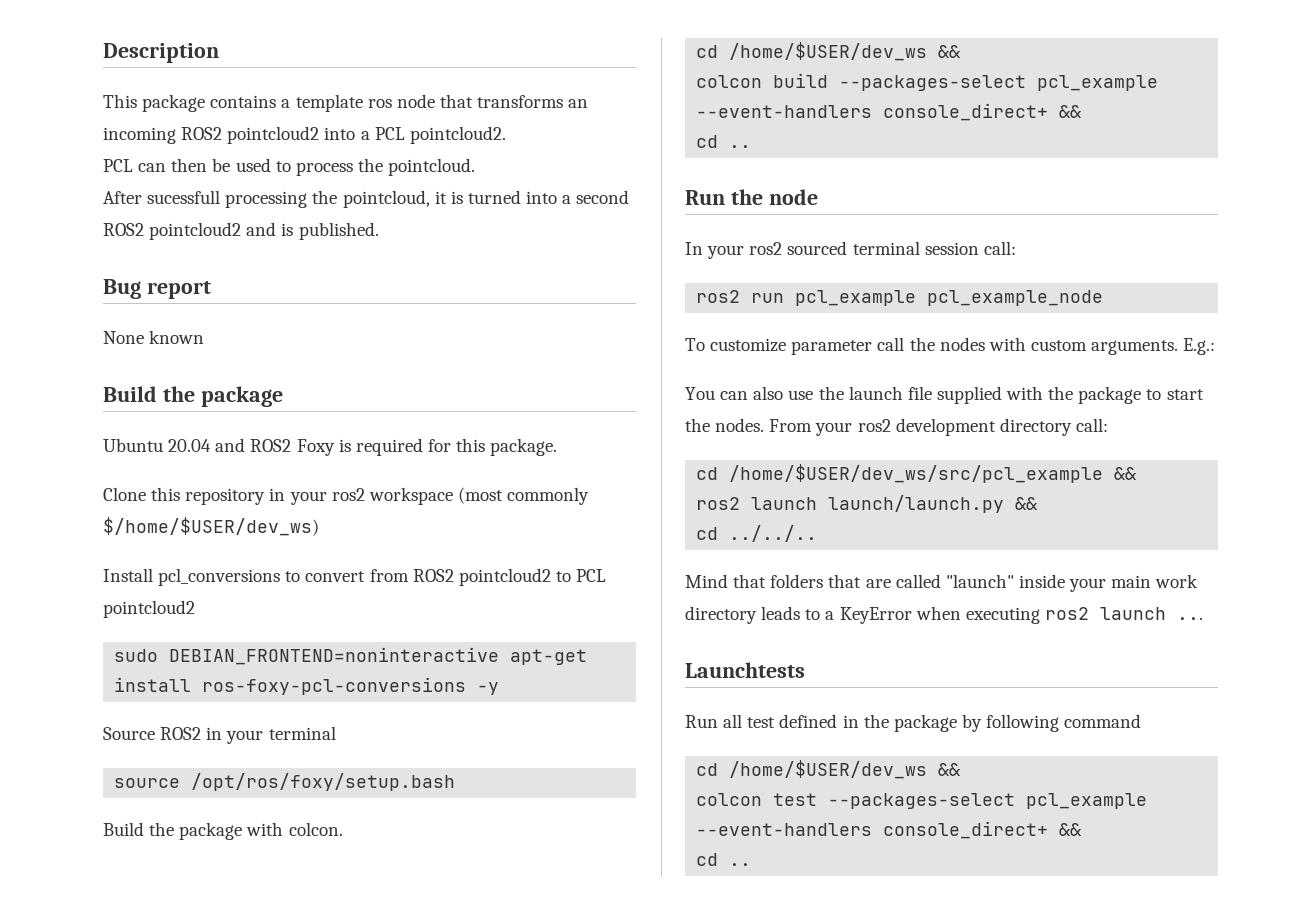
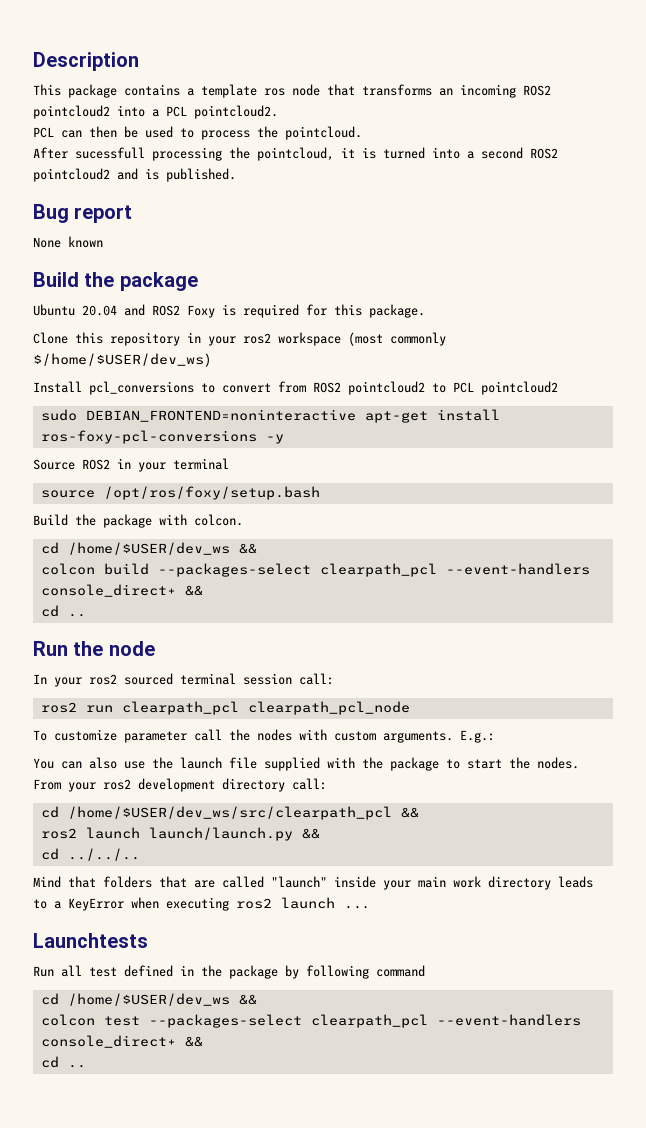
[1037,75,1159,91] pcl_example -> [319,563,437,577] clearpath_pcl
[795,290,1104,306] pcl_example pcl_example_node -> [121,701,410,715] clearpath_pcl clearpath_pcl_node
[729,464,1104,483] /home/$USER/dev_ws/src/pcl_example -> [67,806,392,820] /home/$USER/dev_ws/src/clearpath_pcl
[1026,793,1148,809] pcl_example -> [310,1014,428,1028] clearpath_pcl

